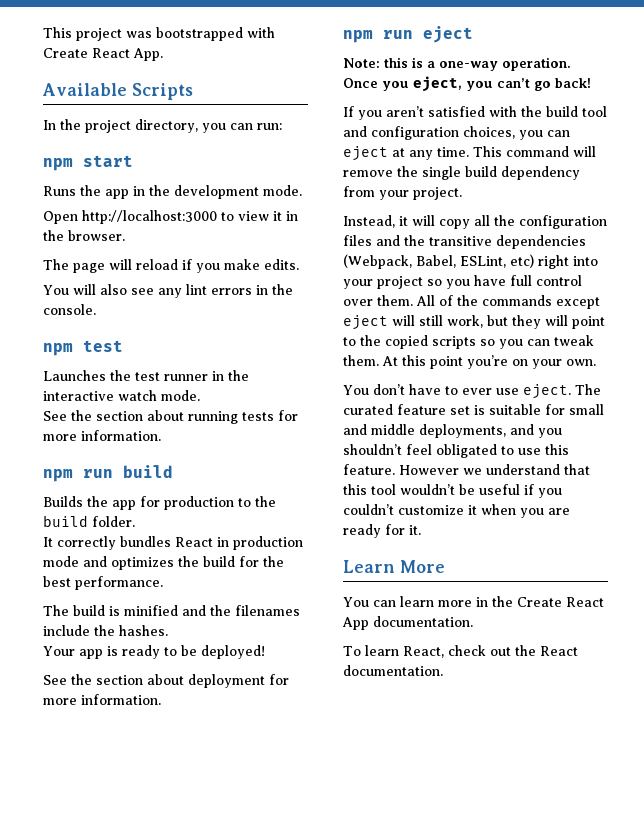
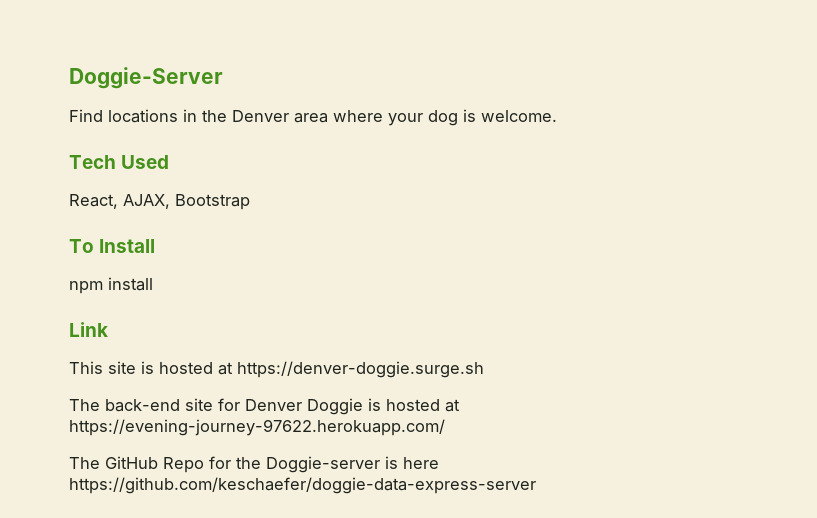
[43,27,275,41] [43,48,163,61] [42,83,193,100] [43,119,282,133] [43,155,133,171] [43,185,302,199] [43,210,298,224] [43,230,125,241] [43,259,299,273] [43,284,293,298] [43,304,96,315] [43,340,123,356] [43,370,249,381] [43,390,200,401] [43,410,298,424] [43,430,161,441] [43,465,173,482] [43,496,276,510] [43,515,135,527] [43,536,303,550] [43,556,284,570] [43,576,163,590] [43,605,300,616] [43,625,168,636] [43,645,265,659] [43,674,289,688] [43,694,161,705] [343,26,473,43] [343,57,571,71] [343,76,591,92] [343,106,607,120] [343,126,570,140] [343,146,596,161] [343,166,580,180] [343,186,462,200] [343,215,607,229] [343,235,586,249] [343,254,598,269] [343,275,582,289] [343,295,600,309] [343,315,605,330] [343,335,594,349] [343,355,596,369] [343,384,601,399] [343,404,604,415] [343,424,562,438] [343,444,569,458] [343,464,590,475] [343,484,562,498] [343,504,570,518] [343,524,421,538] [343,560,445,573] [343,596,604,607] [342,616,473,630] [343,645,578,658] [343,665,443,676] This project was bootstrapped with Create React App. // Available Scripts // In the project directory, you can run: // npm start // Runs the app in the development mode. // Open http://localhost:3000 to view it in the browser. // The page will reload if you make edits. // You will also see any lint errors in the console. // npm test // Launches the test runner in the interactive watch mode. // See the section about running tests for more information. // npm run build // Builds the app for production to the build folder. // It correctly bundles React in production mode and optimizes the build for the best performance. // The build is minified and the filenames include the hashes. // Your app is ready to be deployed! // See the section about deployment for more information. // npm run eject // Note: this is a one-way operation. Once you eject, you can’t go back! // If you aren’t satisfied with the build tool and configuration choices, you can eject at any time. This command will remove the single build dependency from your project. // Instead, it will copy all the configuration files and the transitive dependencies (Webpack, Babel, ESLint, etc) right into your project so you have full control over them. All of the commands except eject will still work, but they will point to the copied scripts so you can tweak them. At this point you’re on your own. // You don’t have to ever use eject. The curated feature set is suitable for small and middle deployments, and you shouldn’t feel obligated to use this feature. However we understand that this tool wouldn’t be useful if you couldn’t customize it when you are ready for it. // Learn More // You can learn more in the Create React App documentation. // To learn React, check out the React documentation. -> [69,67,223,89] [69,109,557,126] [69,155,170,169] [69,194,250,210] [69,239,156,253] [69,277,153,294] [69,322,108,337] [69,361,484,378] [69,398,460,415] [69,419,445,436] [69,456,439,473] [69,477,536,494] Doggie-Server // Find locations in the Denver area where your dog is welcome. // Tech Used // React, AJAX, Bootstrap // To Install // npm install // Link // This site is hosted at https://denver-doggie.surge.sh // The back-end site for Denver Doggie is hosted at https://evening-journey-97622.herokuapp.com/ // The GitHub Repo for the Doggie-server is here https://github.com/keschaefer/doggie-data-express-server

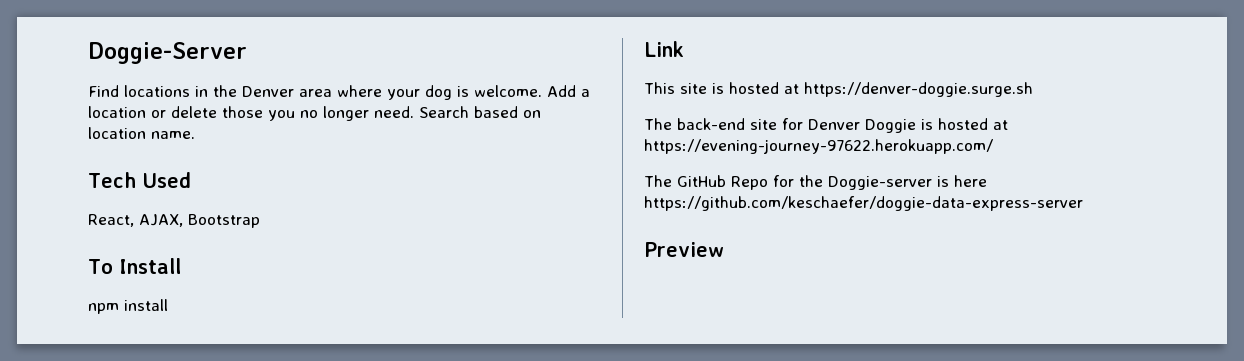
(557, 116) none -> [547,85,590,97] [88,106,541,121] [88,127,195,139] Add a location or delete those you no longer need. Search based on location name.
(536, 485) none -> [644,242,724,257] // Preview

